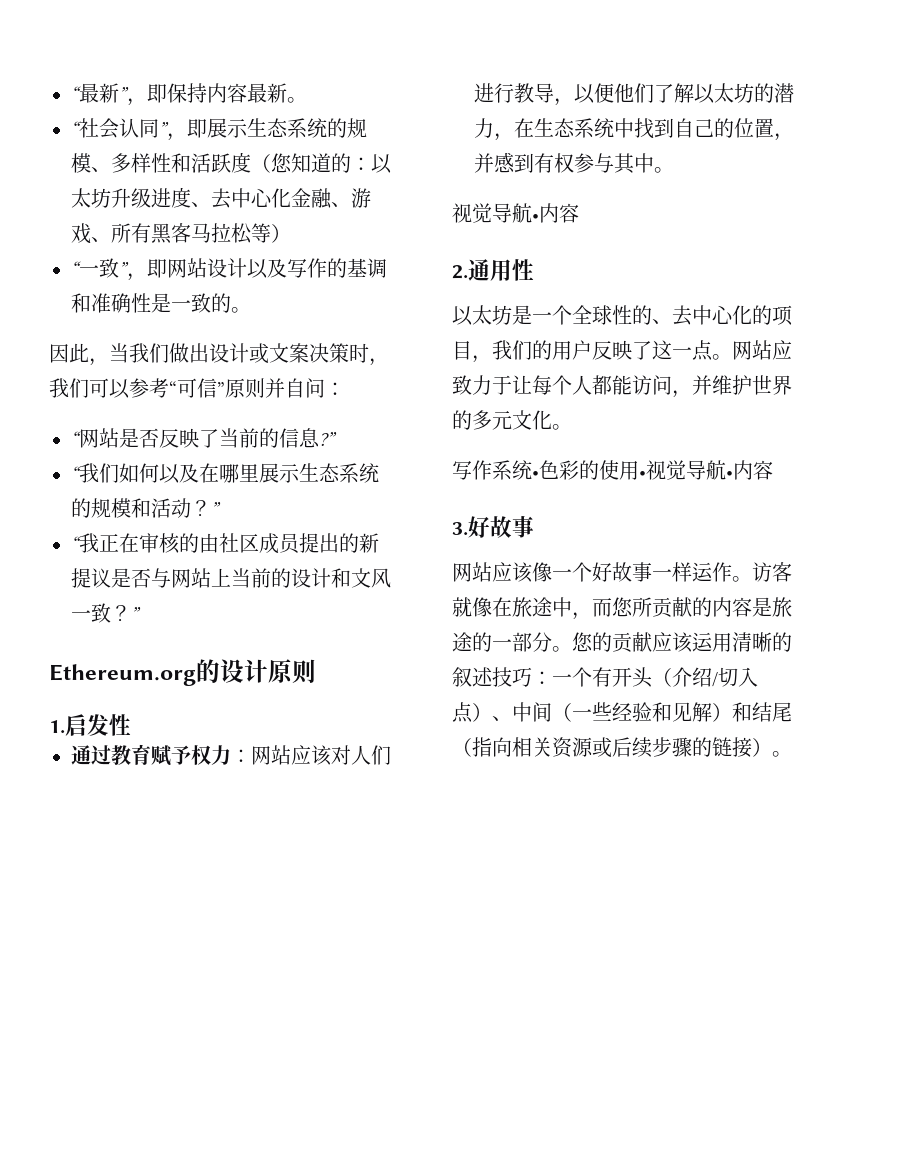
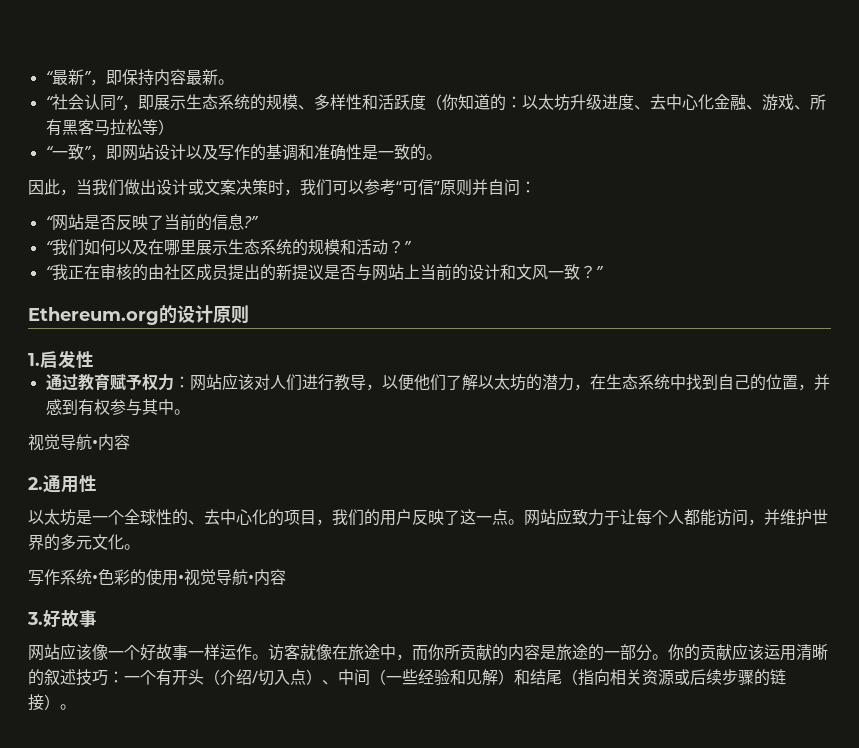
[271,153,292,173] 您 -> [441,94,458,110] 你
[612,597,633,617] 您 -> [428,644,444,660] 你
[572,632,593,652] 您 -> [668,644,684,660] 你

